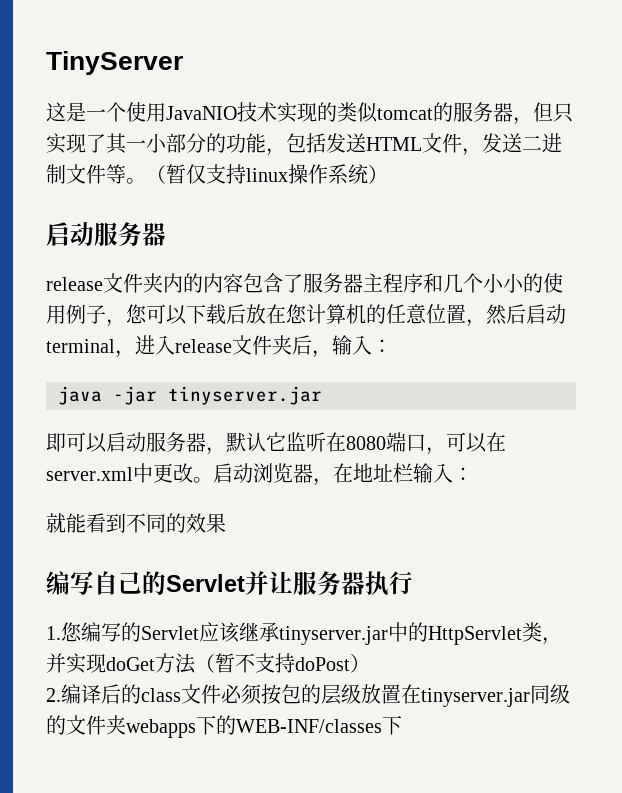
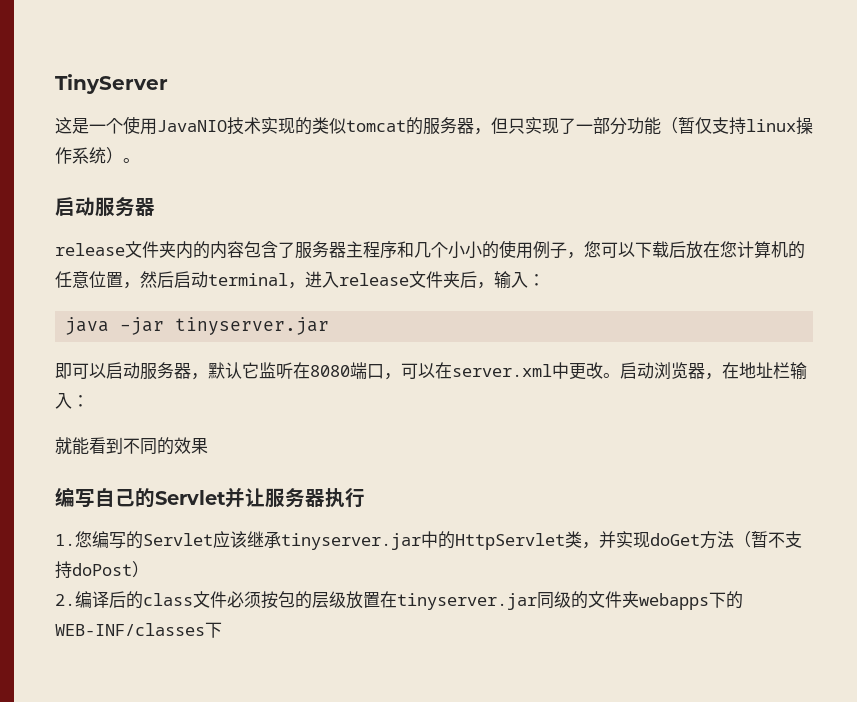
[106,133,562,156] [46,164,146,184] 其一小部分的功能，包括发送HTML文件，发送二进制文件等。 -> [576,117,661,135] 一部分功能
(388, 174) none -> [123,158,140,163] 。

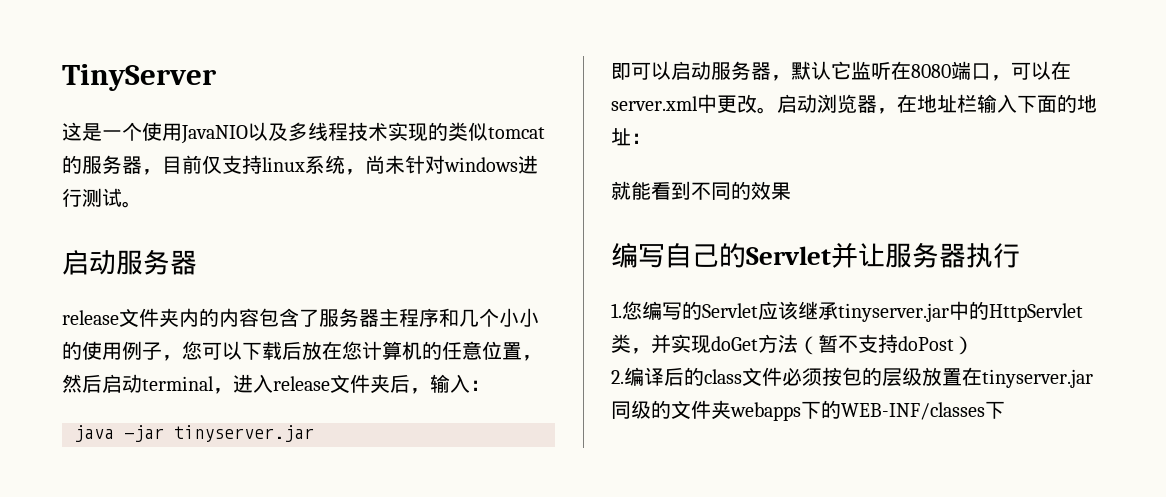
(227, 126) none -> [248,122,348,141] 以及多线程
[491,117,813,135] [55,147,123,164] 但只实现了一部分功能（暂仅支持linux操作系统） -> [162,155,538,175] [62,188,122,207] 目前仅支持linux系统，尚未针对windows进行测试
(72, 401) none -> [1017,94,1097,113] [611,128,631,146] 下面的地址

